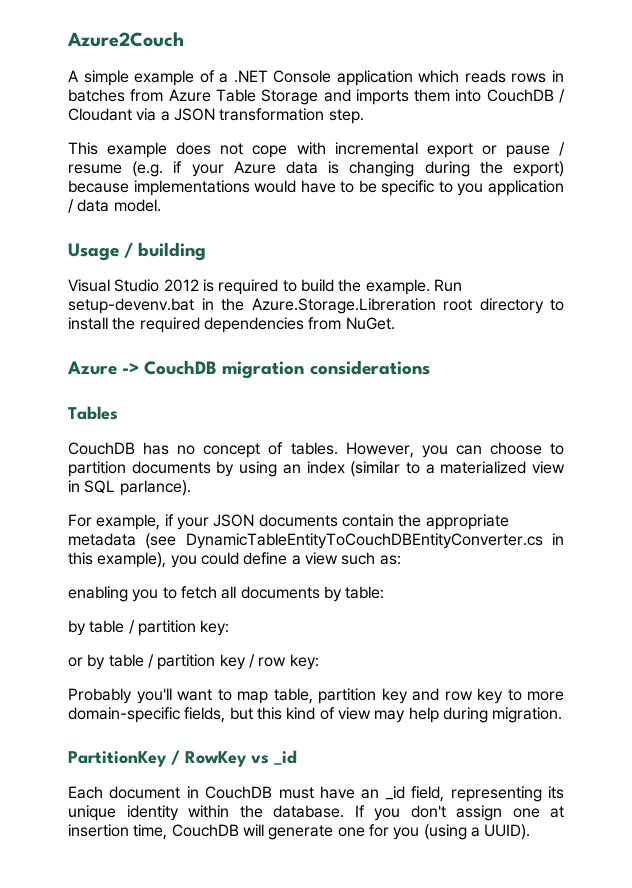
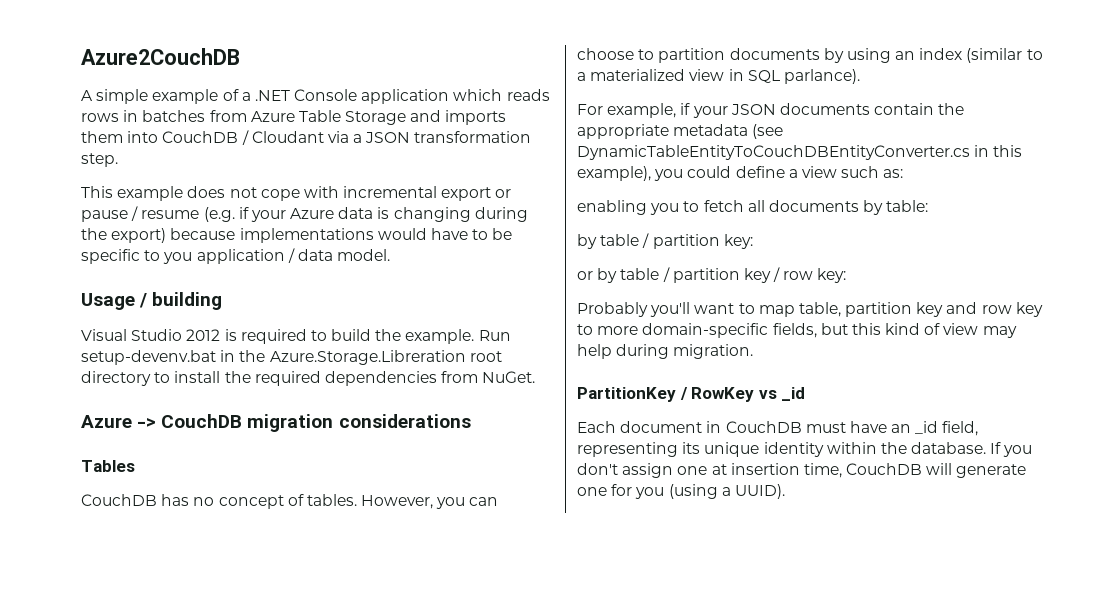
[67,32,184,47] Azure2Couch -> [81,48,240,65] Azure2CouchDB

